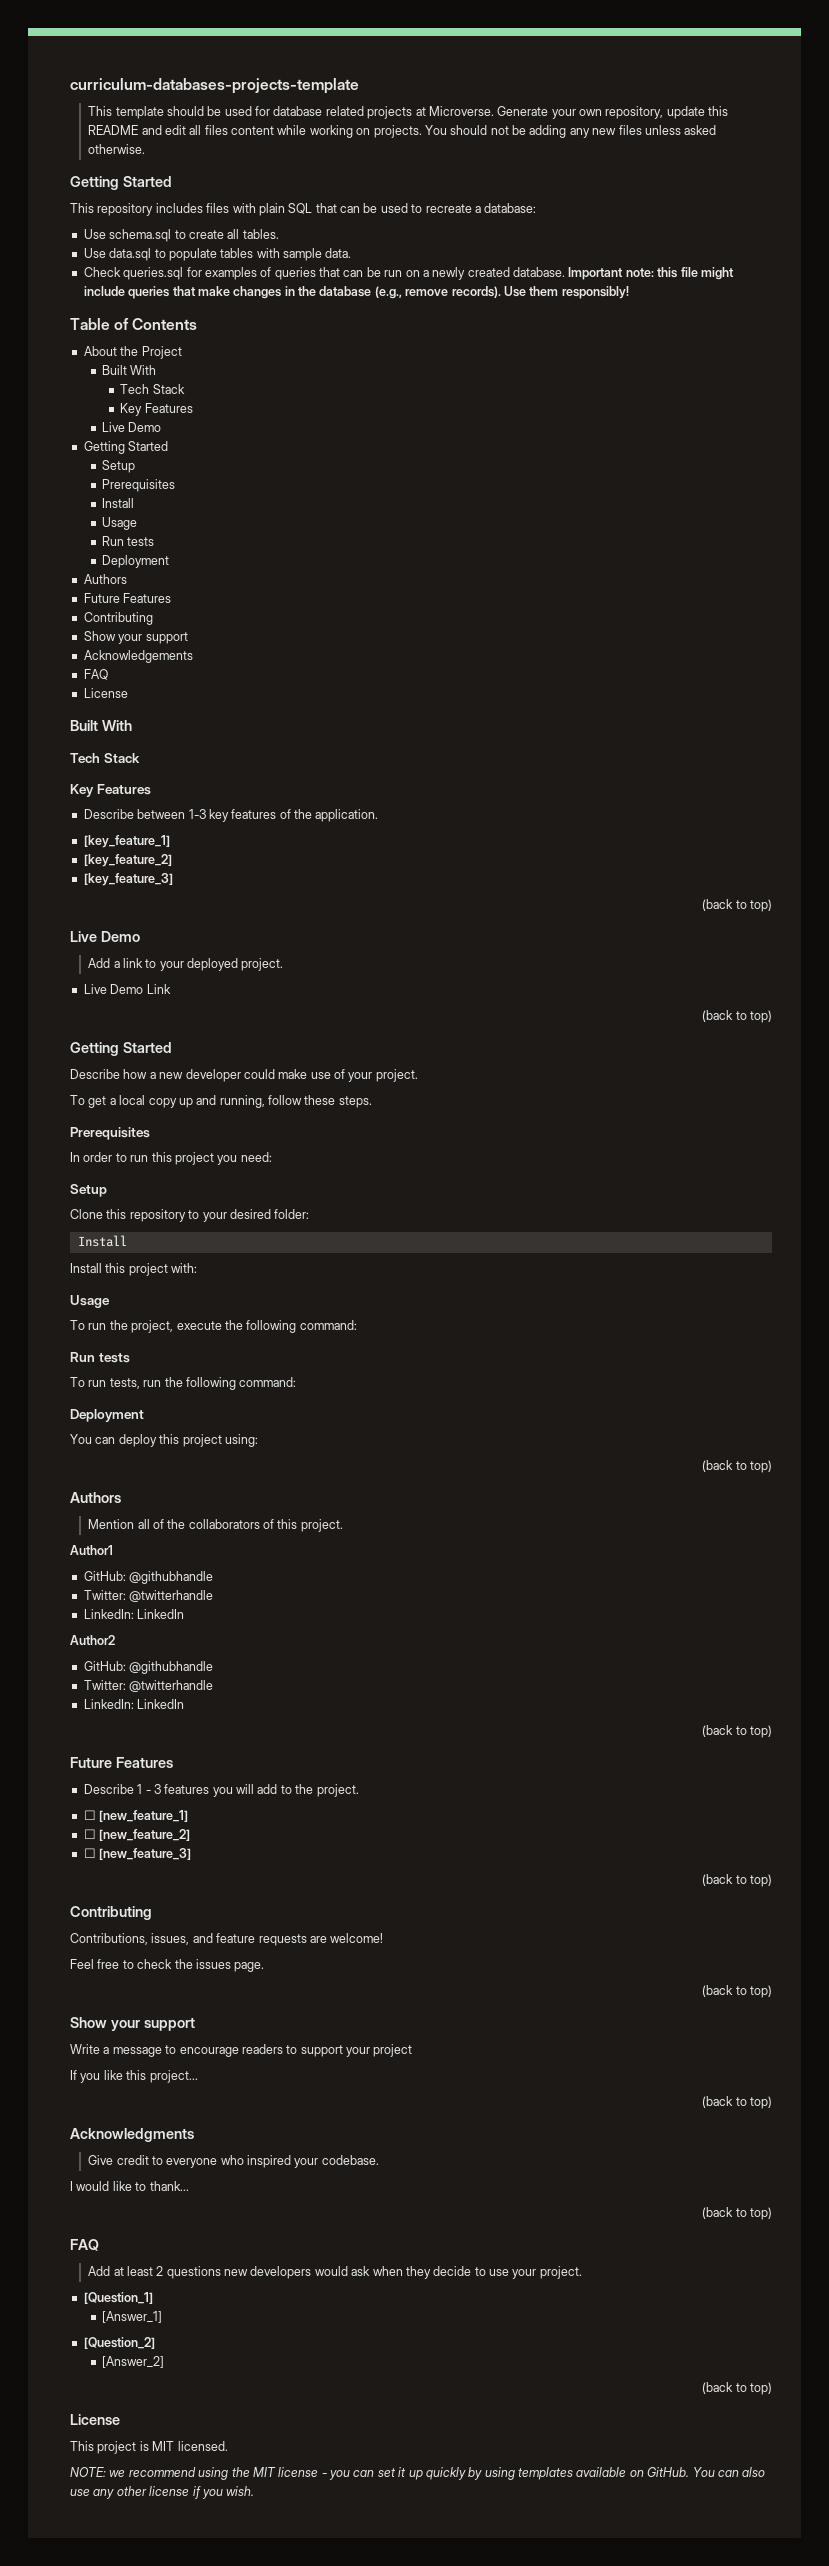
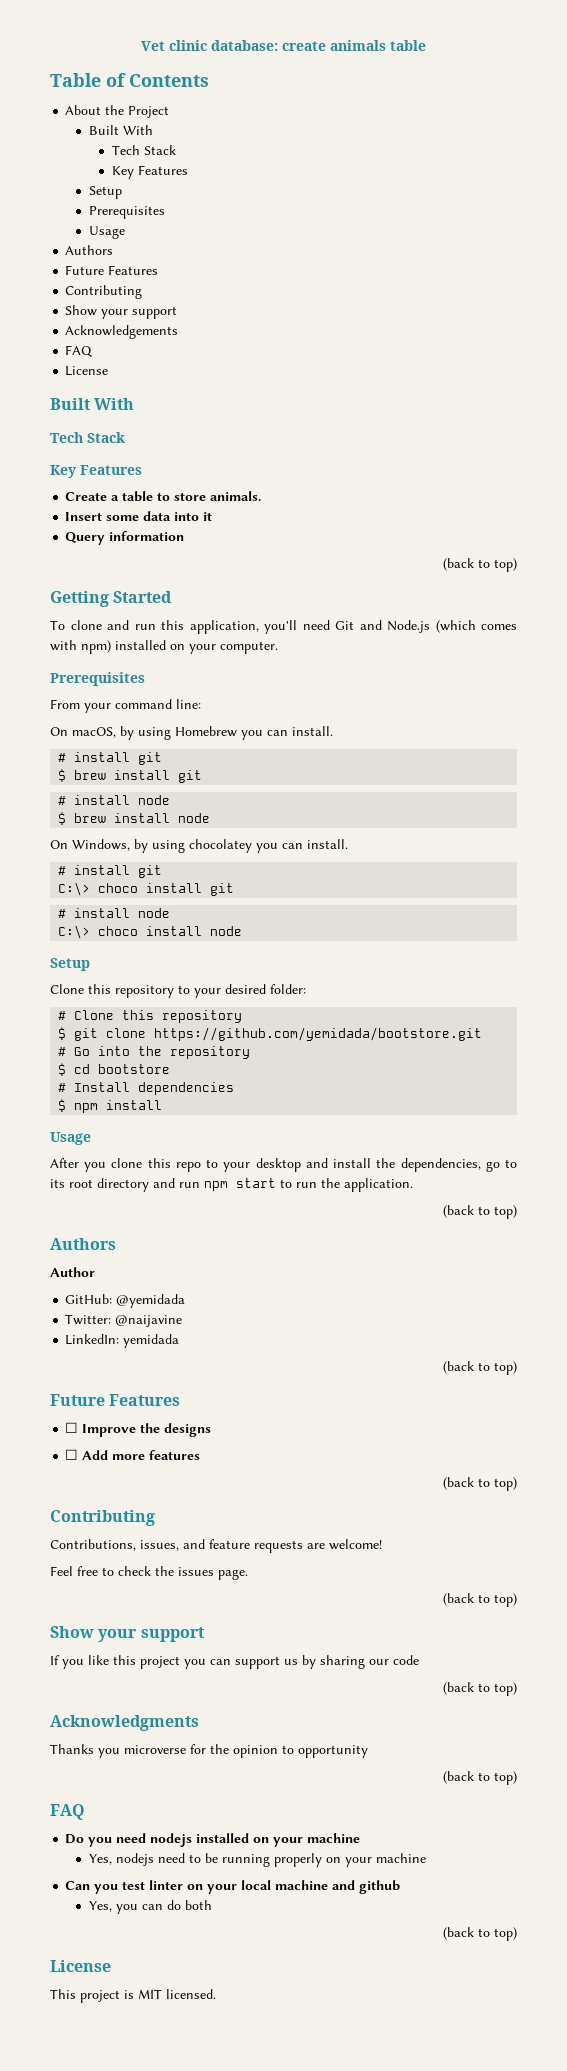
[70,78,359,94] [88,106,729,119] [88,125,717,138] [88,144,146,154] [70,176,172,190] [70,203,537,216] [83,229,279,242] [83,248,352,261] [83,267,734,280] [83,286,629,299] curriculum-databases-projects-template // This template should be used for database related projects at Microverse. Generate your own repository, update this README and edit all files content while working on projects. You should not be adding any new files unless asked otherwise. // Getting Started // This repository includes files with plain SQL that can be used to recreate a database: // Use schema.sql to create all tables. // Use data.sql to populate tables with sample data. // Check queries.sql for examples of queries that can be run on a newly created database. Important note: this file might include queries that make changes in the database (e.g., remove records). Use them responsibly! -> [141,40,426,51] Vet clinic database: create animals table
[101,422,162,432] [83,441,169,454] // Live Demo // Getting Started -> (188, 170) none
[101,498,134,508] [101,517,137,530] [101,536,155,546] [101,555,169,568] // Install // Usage // Run tests // Deployment -> [88,226,125,239] // Usage
[83,809,379,822] [83,835,170,848] [83,854,172,867] [83,873,173,886] [702,899,772,912] [70,931,140,942] [88,958,284,971] [83,984,171,994] Describe between 1-3 key features of the application. // [key_feature_1] // [key_feature_2] // [key_feature_3] // (back to top) // Live Demo // Add a link to your deployed project. // Live Demo Link -> [65,491,262,502] [65,511,213,521] [65,531,185,545] Create a table to store animals. // Insert some data into it // Query information
[70,1069,418,1082] [70,1095,372,1108] [70,1127,150,1140] [70,1152,272,1165] Describe how a new developer could make use of your project. // To get a local copy up and running, follow these steps. // Prerequisites // In order to run this project you need: -> [50,620,517,634] [50,640,278,654] [50,672,145,686] [50,699,201,713] [50,726,333,740] [58,752,163,765] [58,769,203,783] [58,795,171,805] [58,812,211,825] [50,839,348,853] [58,865,163,878] [58,882,235,896] [58,908,171,918] [58,925,243,939] To clone and run this application, you'll need Git and Node.js (which comes with npm) installed on your computer. // Prerequisites // From your command line: // On macOS, by using Homebrew you can install. // # install git // $ brew install git // # install node // $ brew install node // On Windows, by using chocolatey you can install. // # install git // C:\> choco install git // # install node // C:\> choco install node
[77,1235,127,1247] [70,1263,198,1276] [70,1295,110,1308] [70,1320,357,1333] [70,1352,130,1363] [70,1377,297,1390] [70,1409,144,1422] [70,1434,258,1447] [702,1460,772,1473] [70,1492,121,1503] [88,1519,343,1532] [70,1545,113,1555] [83,1571,214,1584] [83,1590,214,1602] [83,1609,185,1619] [70,1635,115,1645] [83,1661,214,1674] [83,1680,214,1692] [83,1699,185,1709] Install // Install this project with: // Usage // To run the project, execute the following command: // Run tests // To run tests, run the following command: // Deployment // You can deploy this project using: // (back to top) // Authors // Mention all of the collaborators of this project. // Author1 // GitHub: @githubhandle // Twitter: @twitterhandle // LinkedIn: LinkedIn // Author2 // GitHub: @githubhandle // Twitter: @twitterhandle // LinkedIn: LinkedIn -> [58,1010,243,1023] [58,1027,483,1041] [58,1046,251,1059] [58,1063,171,1076] [58,1082,235,1095] [58,1099,163,1113] [50,1132,91,1145] [50,1158,517,1172] [50,1178,413,1192] [443,1205,517,1219] [50,1238,116,1250] [50,1267,95,1277] [65,1294,186,1308] [65,1314,183,1327] [65,1334,180,1348] # Clone this repository // $ git clone https://github.com/yemidada/bootstore.git // # Go into the repository // $ cd bootstore // # Install dependencies // $ npm install // Usage // After you clone this repo to your desktop and install the dependencies, go to its root directory and run npm start to run the application. // (back to top) // Authors // Author // GitHub: @yemidada // Twitter: @naijavine // LinkedIn: yemidada
[83,1784,359,1797] [83,1810,189,1822] [83,1829,191,1841] [83,1848,192,1860] Describe 1 - 3 features you will add to the project. // ☐ [new_feature_1] // ☐ [new_feature_2] // ☐ [new_feature_3] -> [65,1422,212,1437] [65,1449,201,1460] ☐ Improve the designs // ☐ Add more features
[70,2044,413,2057] [70,2070,198,2083] [702,2096,772,2109] [70,2128,194,2142] [88,2155,379,2168] [70,2181,189,2191] [702,2207,772,2220] [70,2239,99,2251] [88,2266,582,2279] [83,2292,153,2304] [101,2311,162,2323] [83,2337,155,2349] [101,2356,164,2368] Write a message to encourage readers to support your project // If you like this project... // (back to top) // Acknowledgments // Give credit to everyone who inspired your codebase. // I would like to thank... // (back to top) // FAQ // Add at least 2 questions new developers would ask when they decide to use your project. // [Question_1] // [Answer_1] // [Question_2] // [Answer_2] -> [50,1655,419,1669] [443,1682,517,1696] [50,1715,199,1731] [50,1744,368,1758] [443,1771,517,1785] [50,1804,85,1820] [65,1833,361,1847] [88,1853,426,1867] [65,1880,401,1894] [88,1900,212,1914] If you like this project you can support us by sharing our code // (back to top) // Acknowledgments // Thanks you microverse for the opinion to opportunity // (back to top) // FAQ // Do you need nodejs installed on your machine // Yes, nodejs need to be running properly on your machine // Can you test linter on your local machine and github // Yes, you can do both
[70,2467,766,2480] [70,2486,255,2499] // NOTE: we recommend using the MIT license - you can set it up quickly by using templates available on GitHub. You can also use any other license if you wish. -> (216, 1994) none

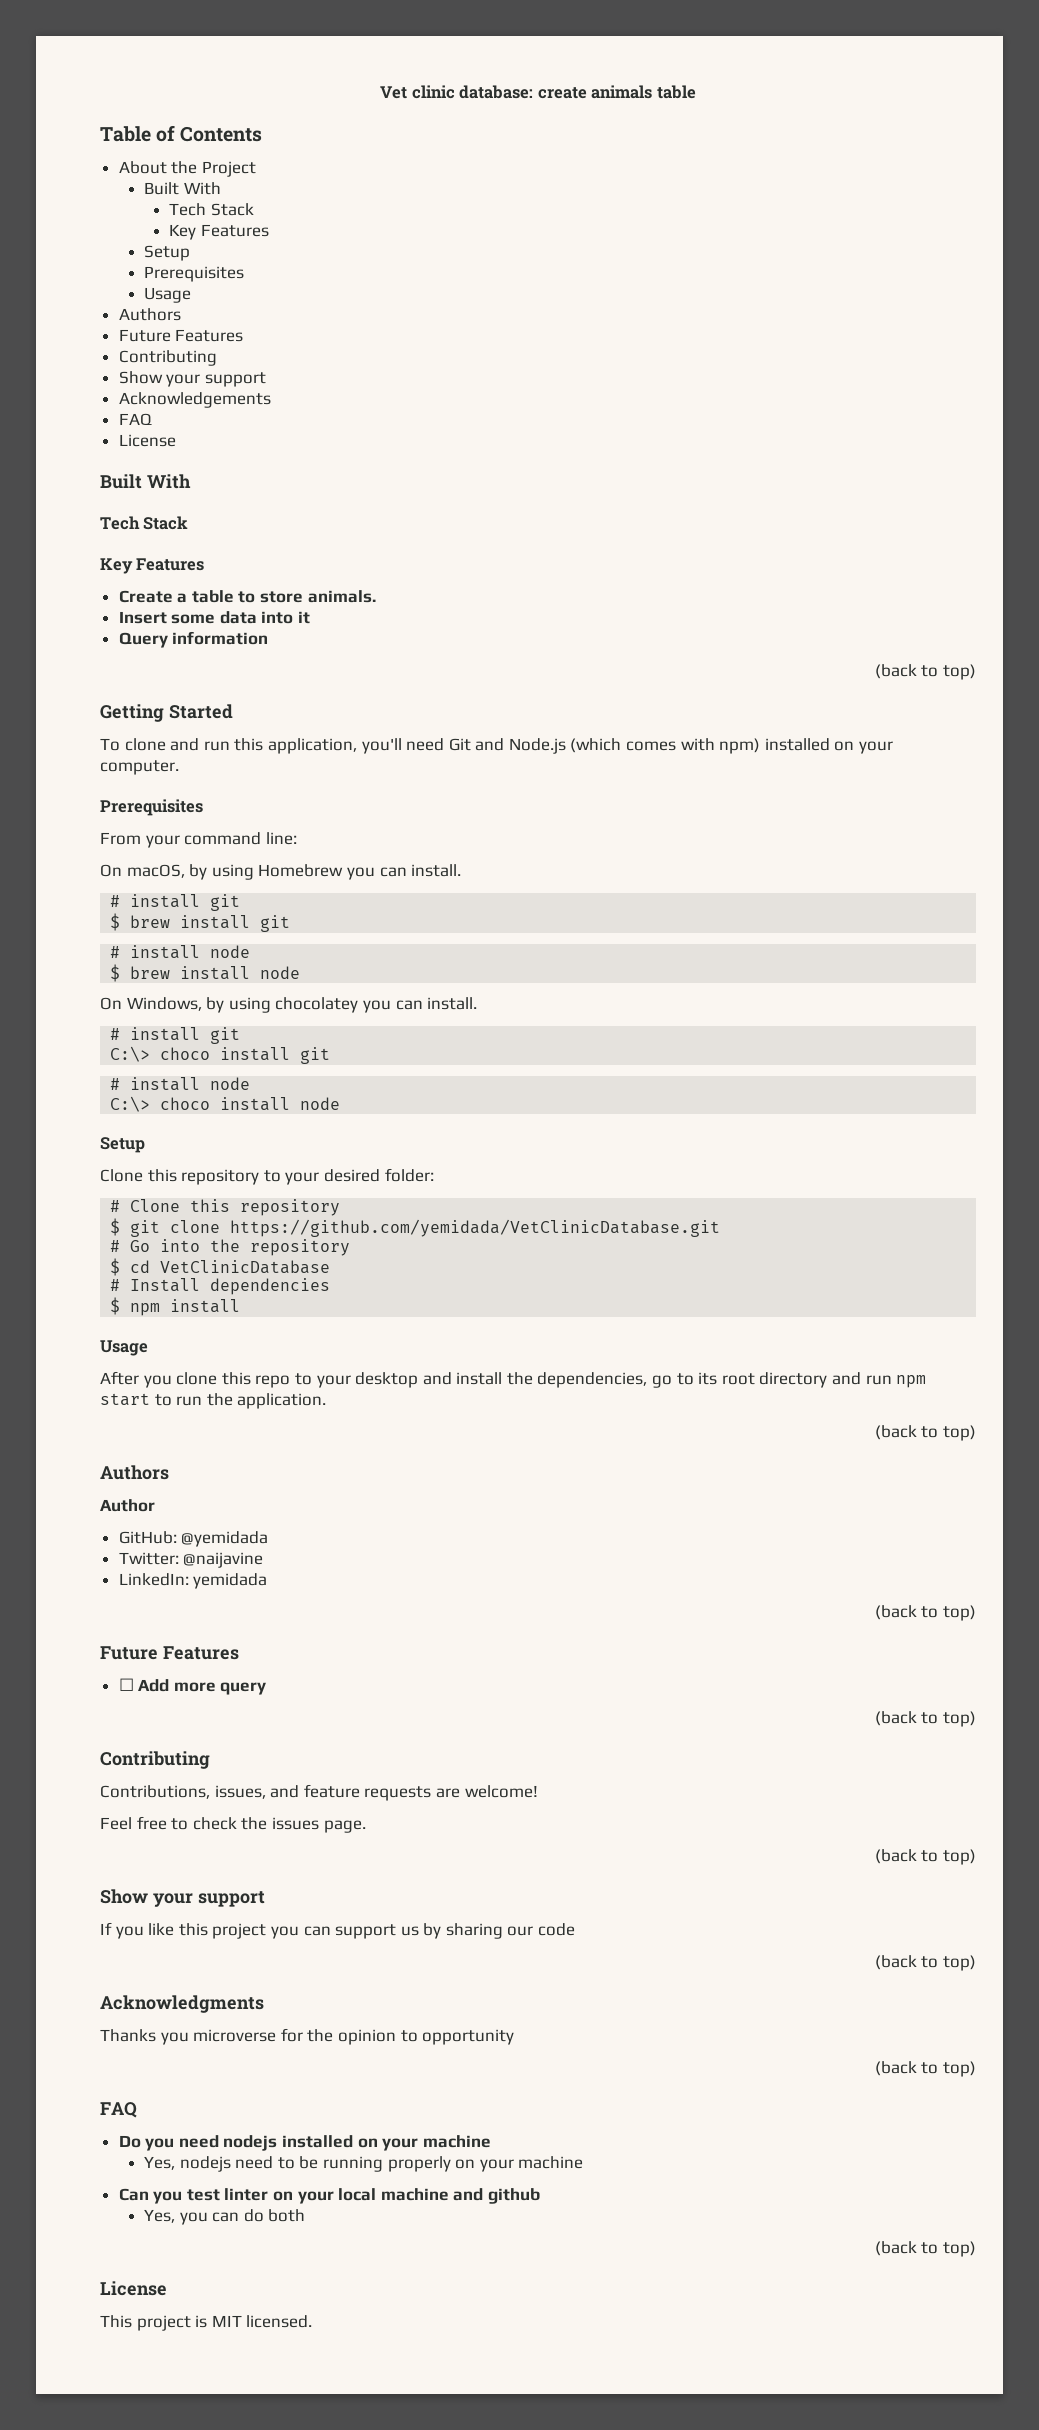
[154,1027,483,1041] https://github.com/yemidada/bootstore.git -> [230,1219,721,1237] https://github.com/yemidada/VetClinicDatabase.git
[98,1064,171,1074] bootstore -> [160,1260,331,1274] VetClinicDatabase
[65,1422,212,1437] // ☐ Improve the designs -> (239, 1653) none
[149,1450,201,1460] features -> [220,1682,267,1695] query

